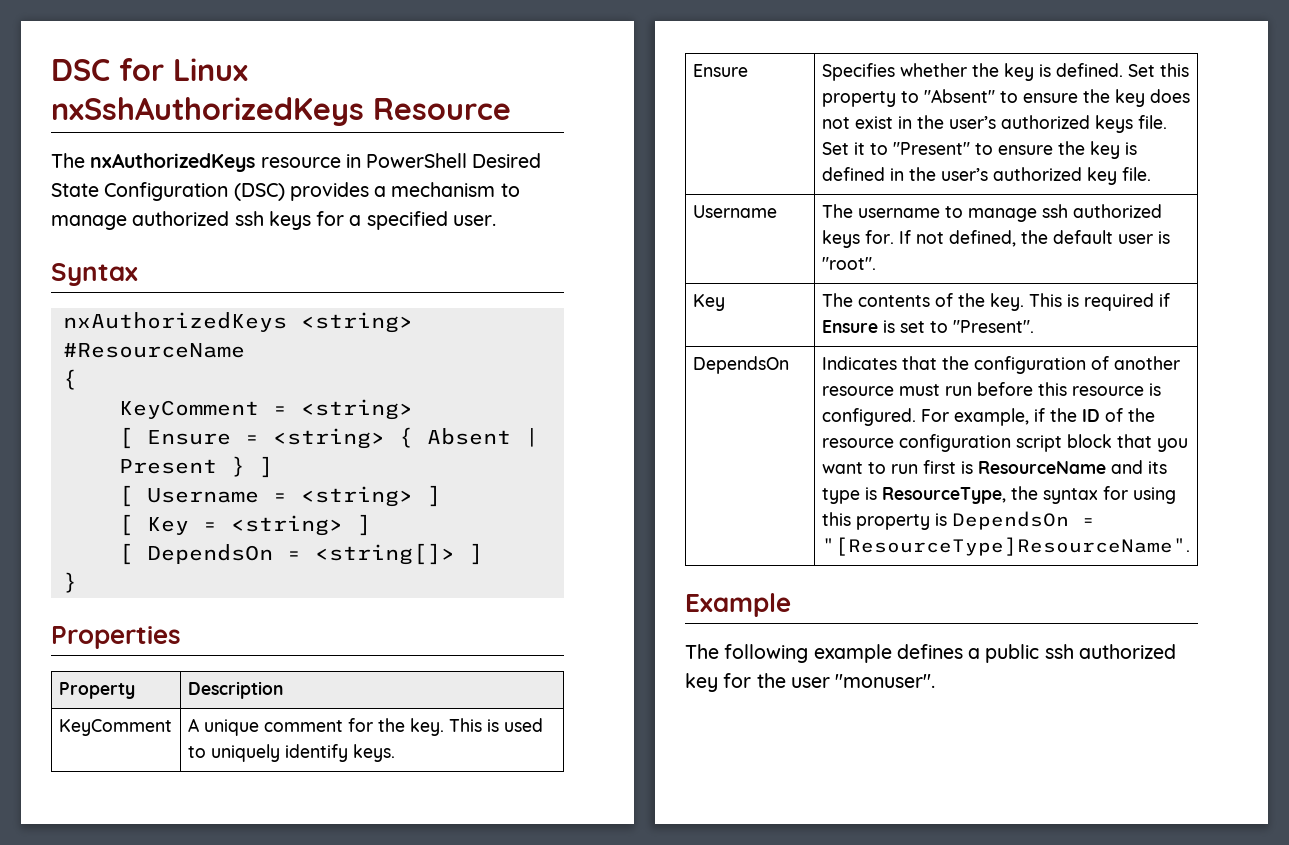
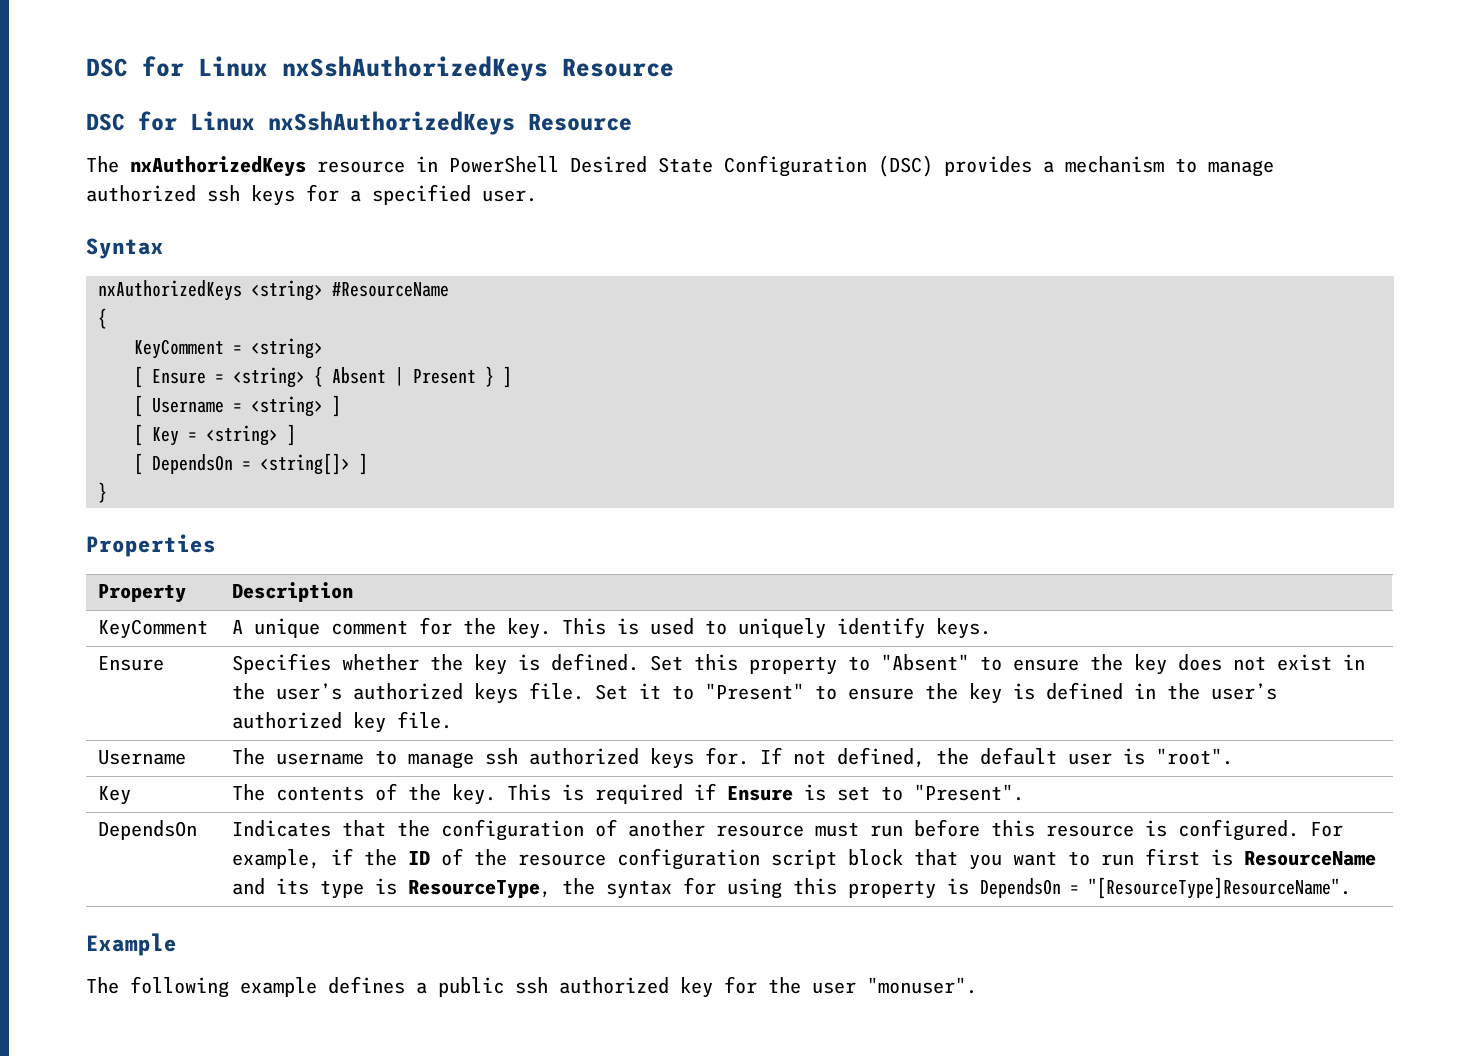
[51,58,248,81] [51,97,511,126] DSC for Linux nxSshAuthorizedKeys Resource -> [86,56,674,81] [86,111,632,135] DSC for Linux nxSshAuthorizedKeys Resource // DSC for Linux nxSshAuthorizedKeys Resource

